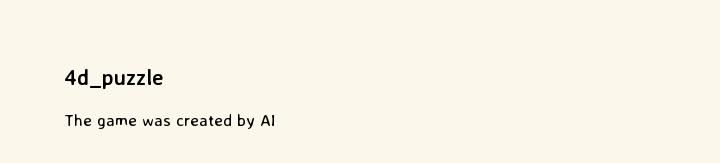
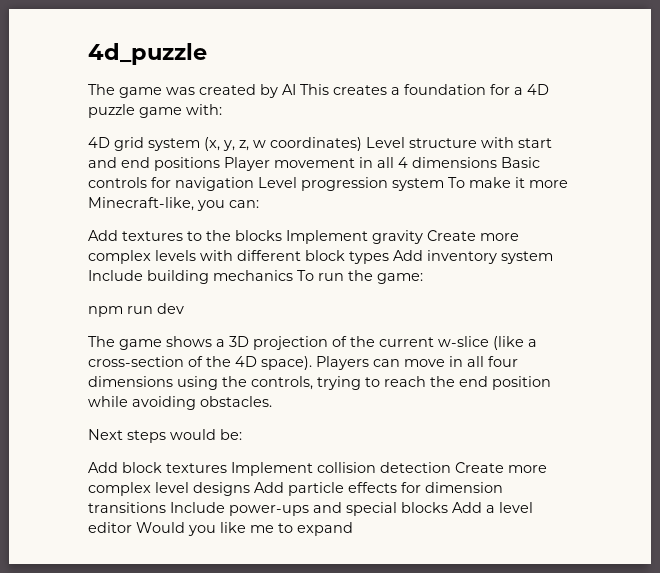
(276, 120) none -> [300,84,549,95] [88,104,222,118] [88,137,552,151] [88,157,540,171] [88,177,568,191] [88,197,259,211] [88,230,519,244] [88,250,553,264] [88,270,423,284] [88,303,184,317] [88,336,537,350] [88,356,518,370] [88,376,551,390] [88,396,272,410] [88,429,242,443] [88,462,547,476] [88,482,503,496] [88,502,533,516] [88,522,353,536] This creates a foundation for a 4D puzzle game with: // 4D grid system (x, y, z, w coordinates) Level structure with start and end positions Player movement in all 4 dimensions Basic controls for navigation Level progression system To make it more Minecraft-like, you can: // Add textures to the blocks Implement gravity Create more complex levels with different block types Add inventory system Include building mechanics To run the game: // npm run dev // The game shows a 3D projection of the current w-slice (like a cross-section of the 4D space). Players can move in all four dimensions using the controls, trying to reach the end position while avoiding obstacles. // Next steps would be: // Add block textures Implement collision detection Create more complex level designs Add particle effects for dimension transitions Include power-ups and special blocks Add a level editor Would you like me to expand

